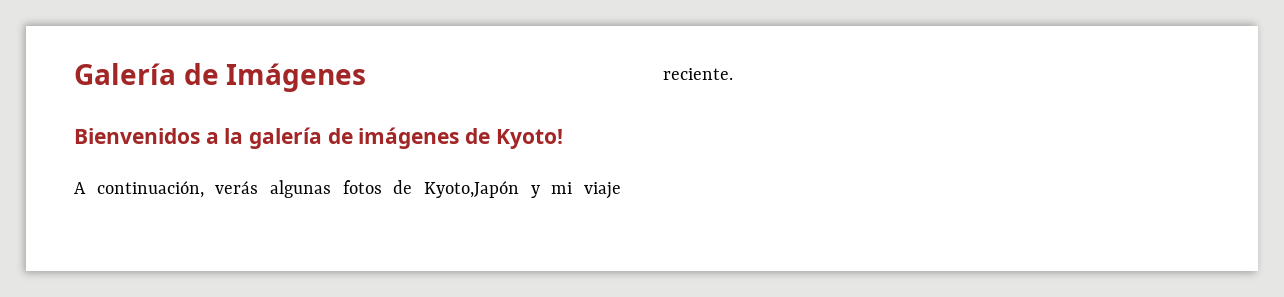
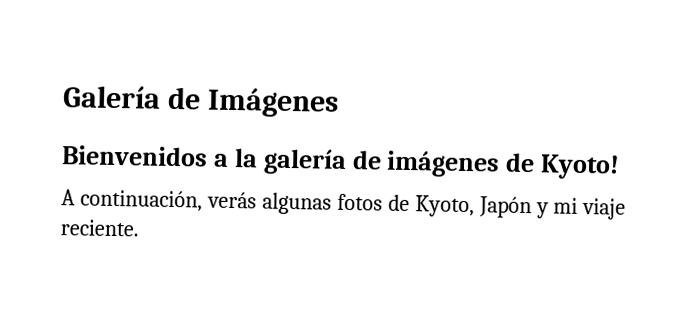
[424,181,519,198] Kyoto,Japón -> [414,195,532,219] Kyoto, Japón

